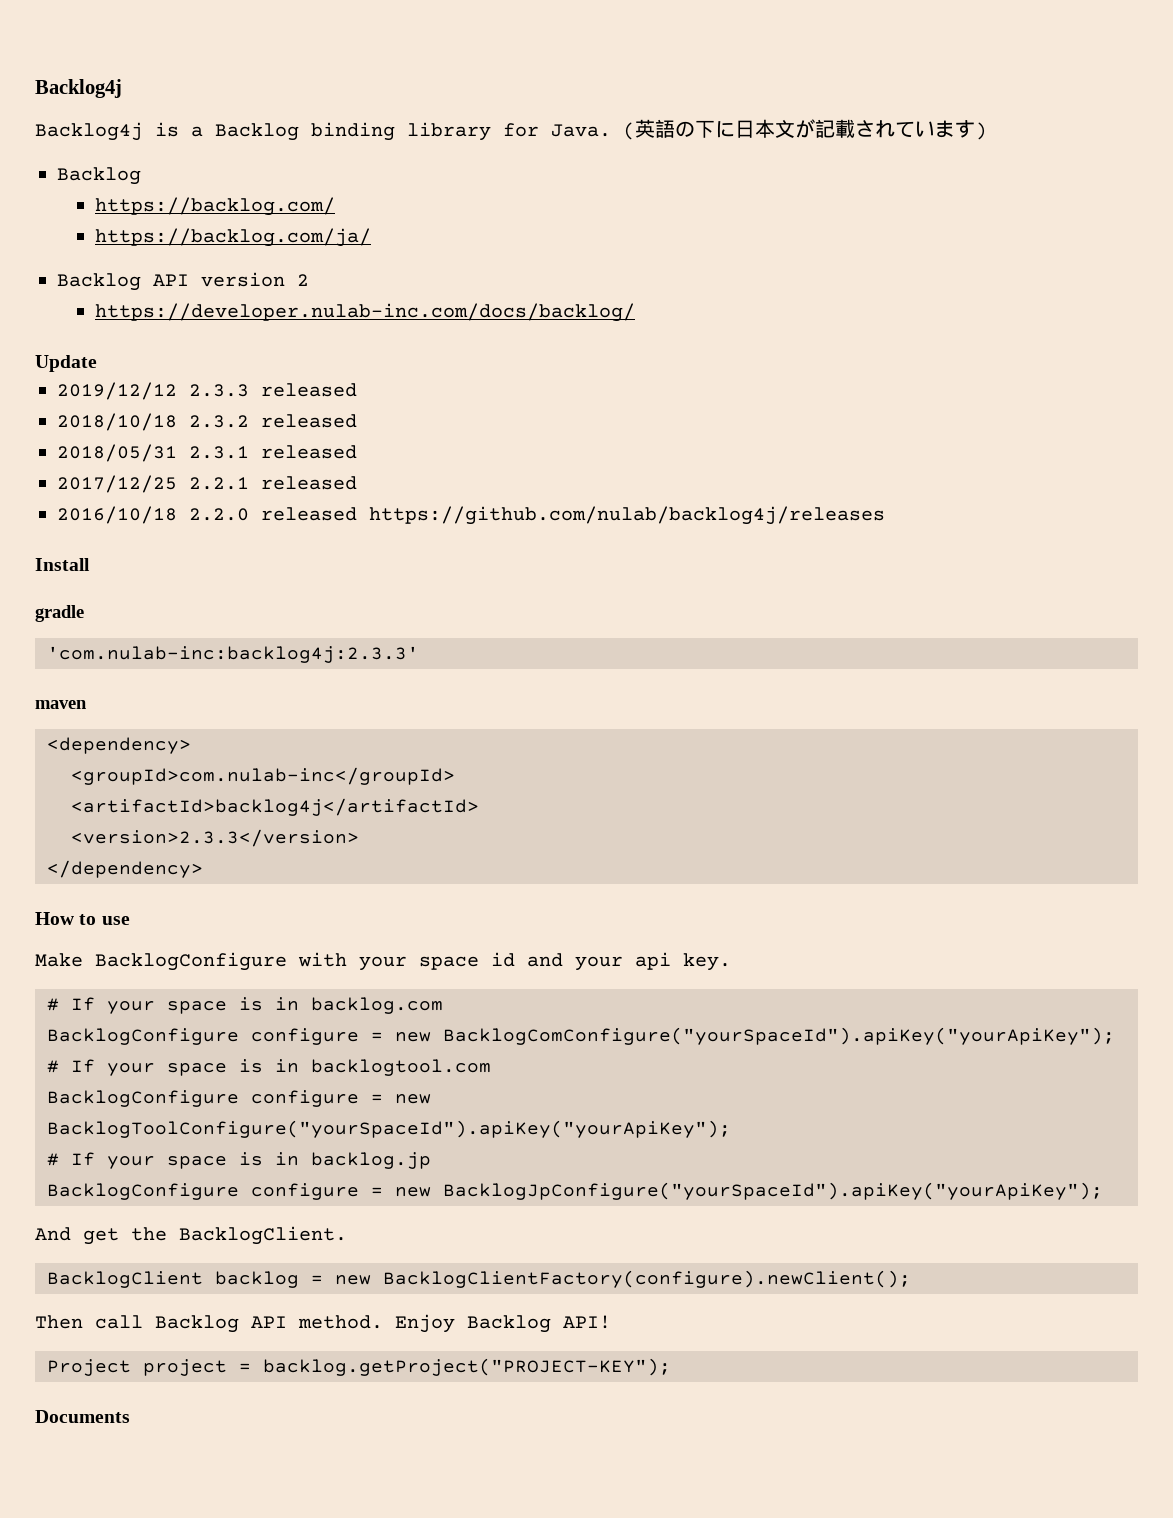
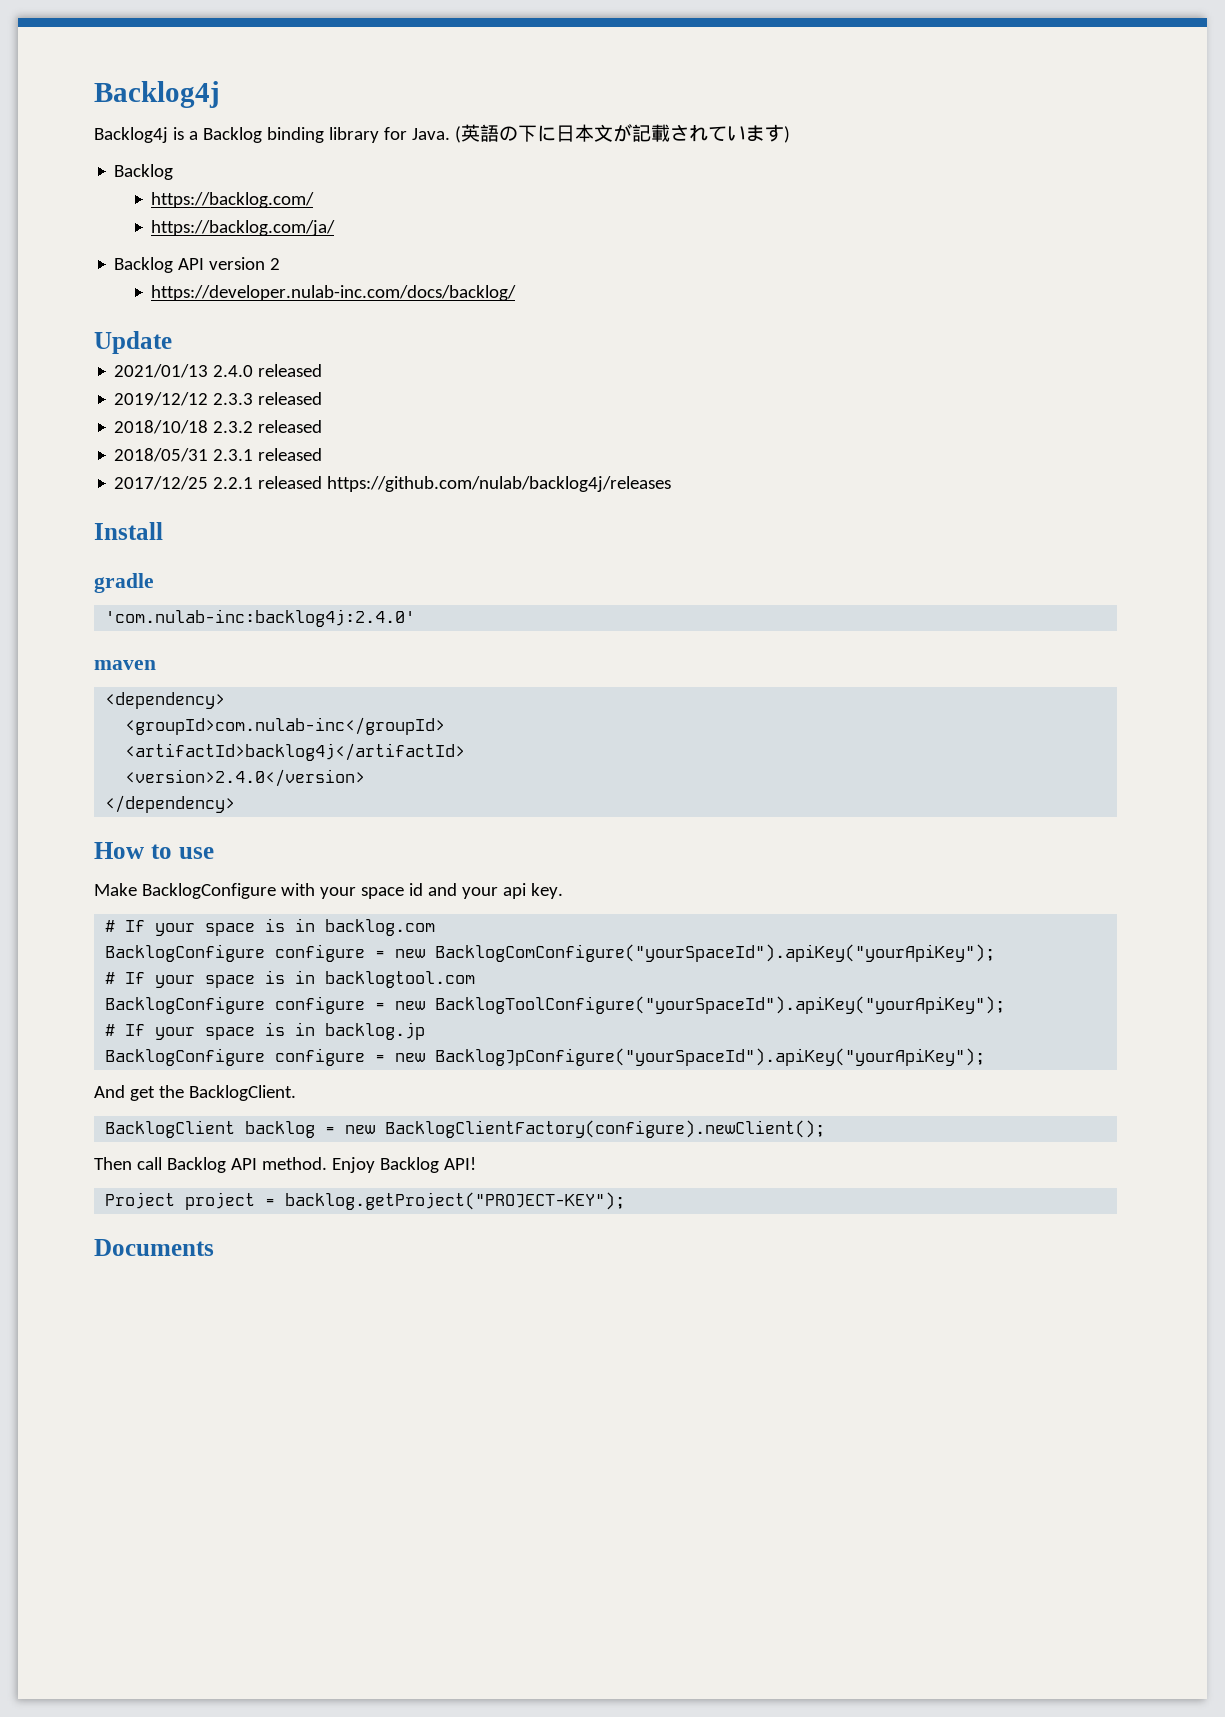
(97, 363) none -> [114,364,323,378] // 2021/01/13 2.4.0 released
[57,506,357,524] // 2016/10/18 2.2.0 released -> (323, 482) none
[47,646,419,663] 'com.nulab-inc:backlog4j:2.3.3' -> [105,609,416,627] 'com.nulab-inc:backlog4j:2.4.0'
[71,829,359,847] <version>2.3.3</version> -> [125,769,366,787] <version>2.4.0</version>

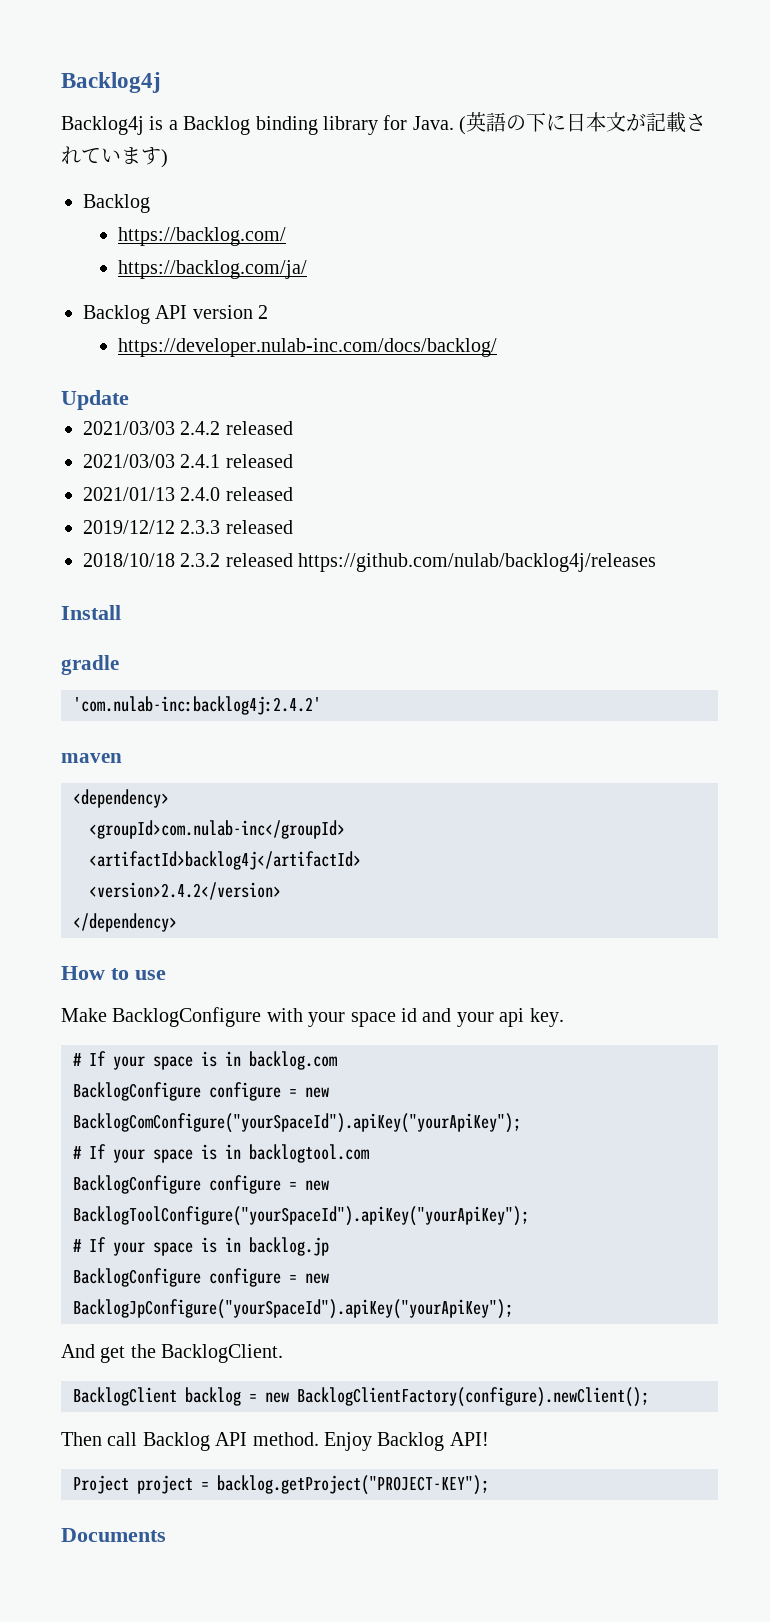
(172, 342) none -> [83,421,293,435] [83,454,293,468] // 2021/03/03 2.4.2 released // 2021/03/03 2.4.1 released
[114,448,323,462] [114,476,323,490] // 2018/05/31 2.3.1 released // 2017/12/25 2.2.1 released -> (293, 560) none
[105,609,416,627] 'com.nulab-inc:backlog4j:2.4.0' -> [73,696,321,715] 'com.nulab-inc:backlog4j:2.4.2'
[125,769,366,787] <version>2.4.0</version> -> [89,882,281,900] <version>2.4.2</version>

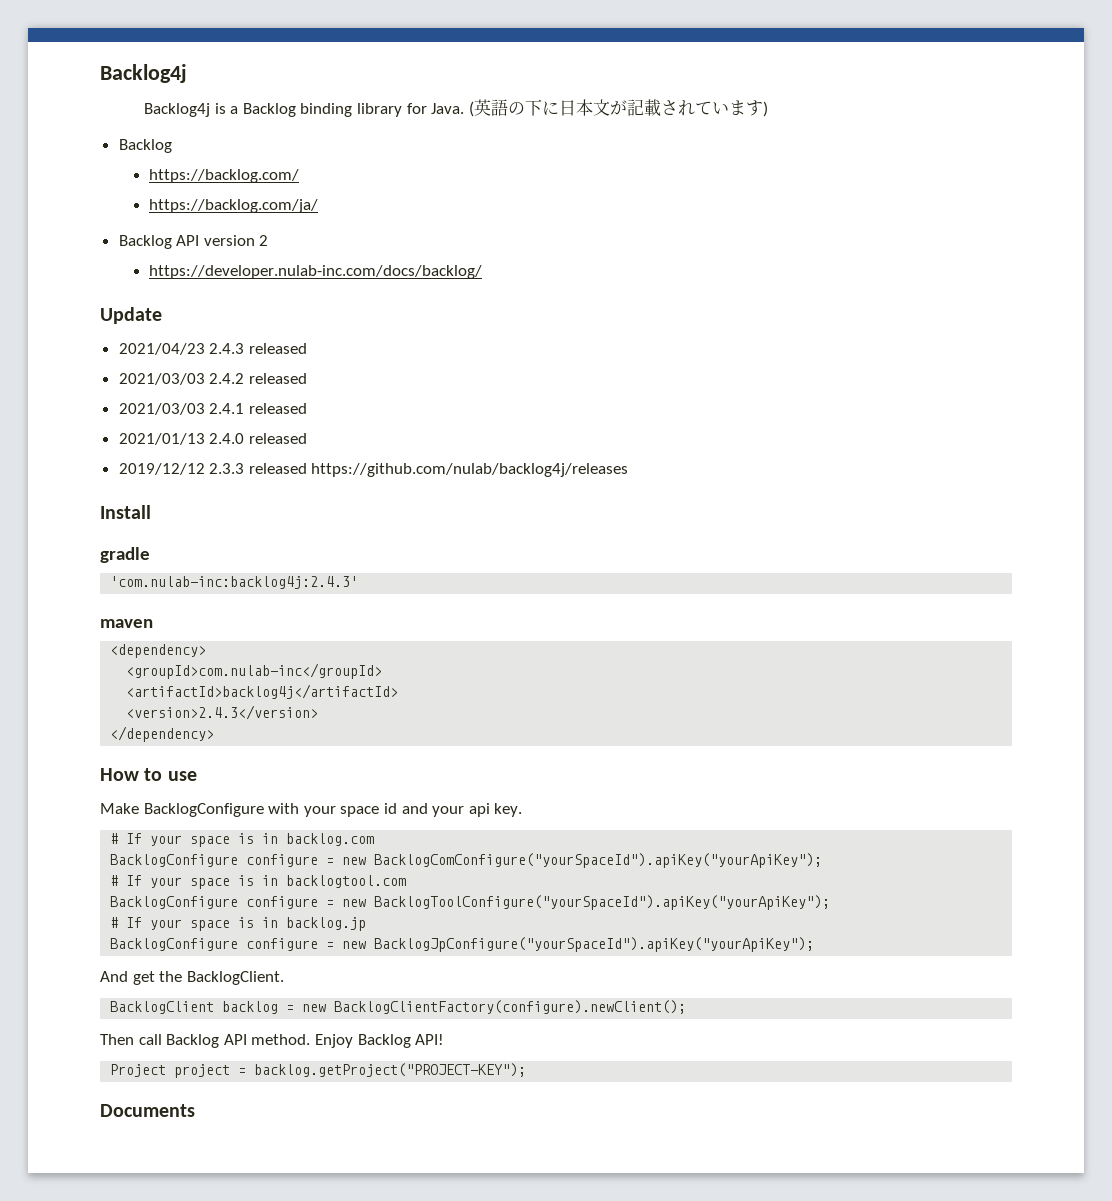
(129, 400) none -> [118,343,307,355] // 2021/04/23 2.4.3 released
[83,553,293,567] // 2018/10/18 2.3.2 released -> (307, 468) none
[73,696,321,715] 'com.nulab-inc:backlog4j:2.4.2' -> [110,576,359,589] 'com.nulab-inc:backlog4j:2.4.3'
[89,882,281,900] <version>2.4.2</version> -> [126,705,319,720] <version>2.4.3</version>

